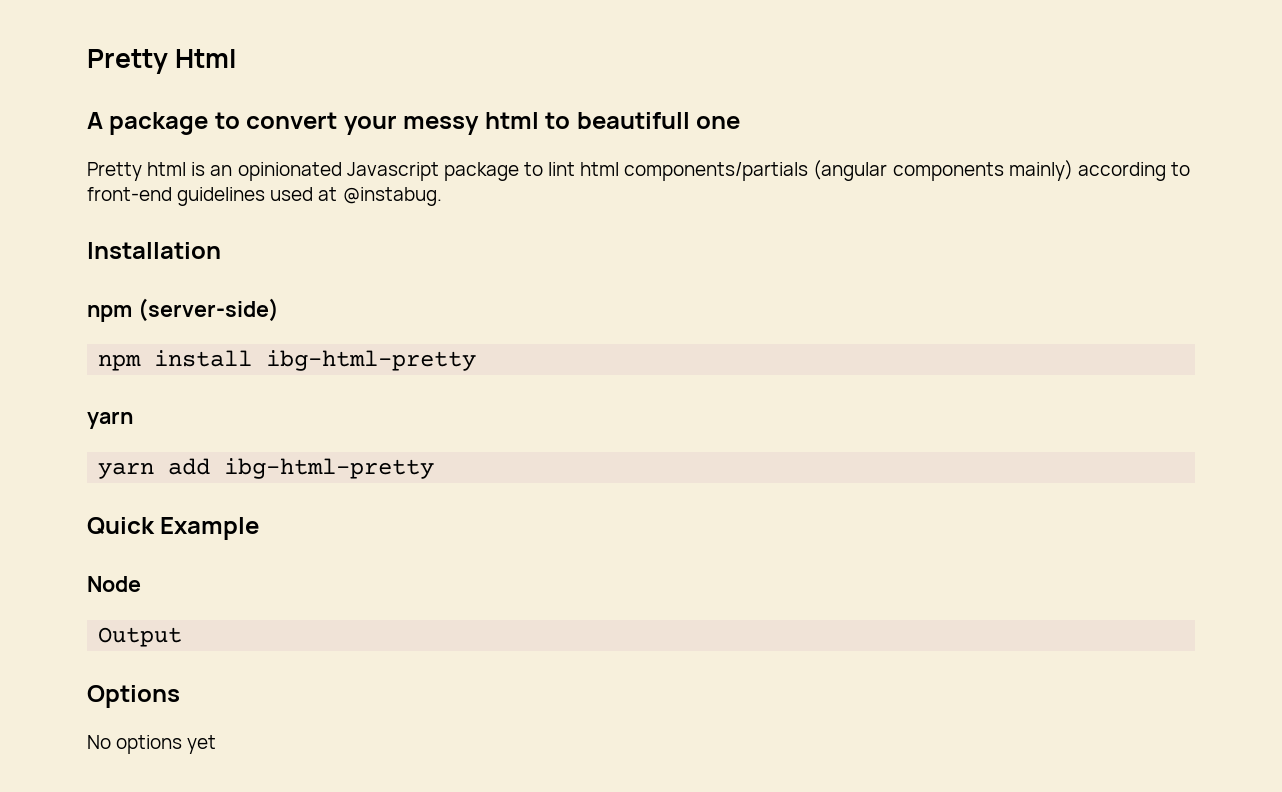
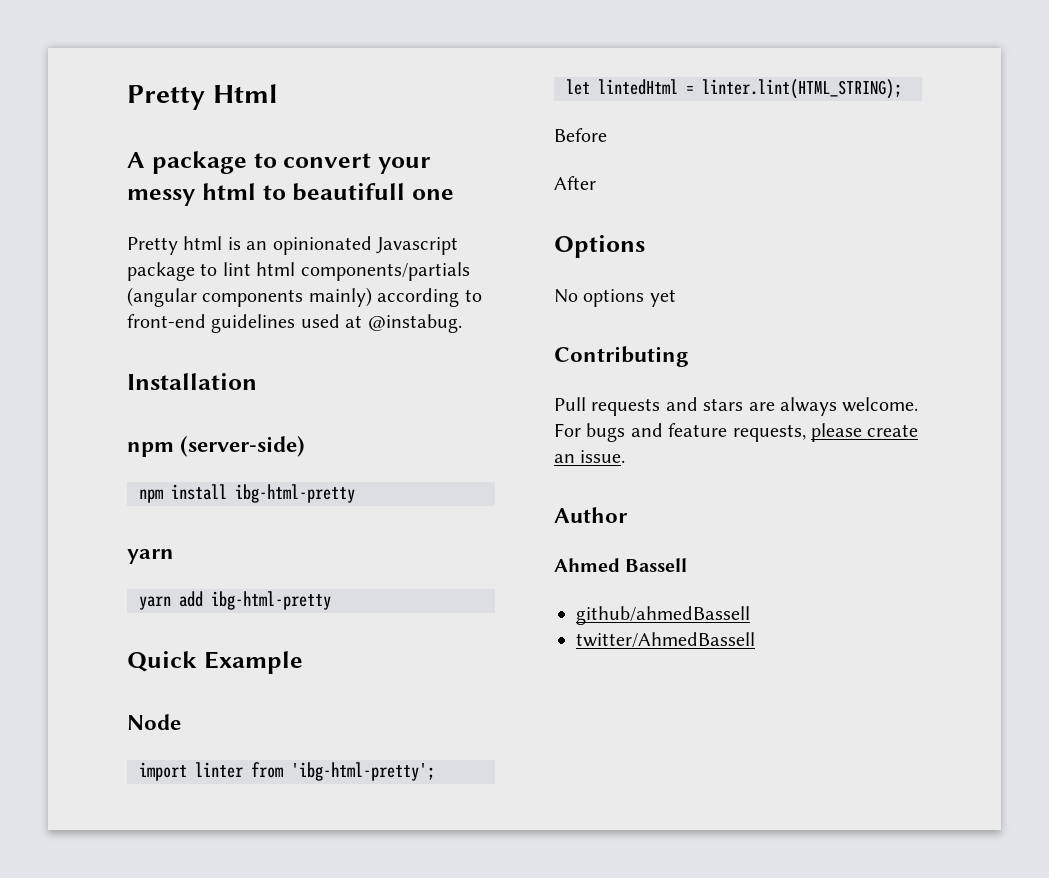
[98,627,183,647] [87,685,180,708] [87,735,217,754] Output // Options // No options yet -> [139,762,435,781] [566,79,902,99] [554,128,607,142] [554,176,596,190] [554,235,645,258] [554,289,676,307] [554,346,689,367] [554,397,919,416] [554,423,919,442] [554,450,626,463] [554,507,628,523] [554,558,688,572] [576,606,750,625] [576,632,755,648] import linter from 'ibg-html-pretty'; // let lintedHtml = linter.lint(HTML_STRING); // Before // After // Options // No options yet // Contributing // Pull requests and stars are always welcome. For bugs and feature requests, please create an issue. // Author // Ahmed Bassell // github/ahmedBassell // twitter/AhmedBassell

